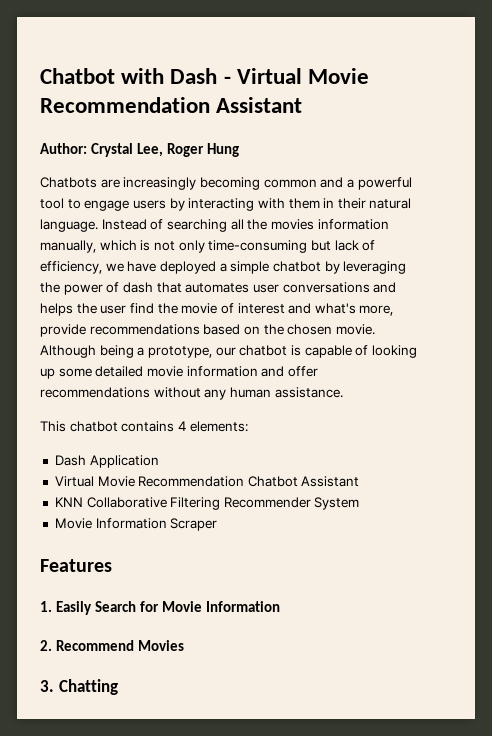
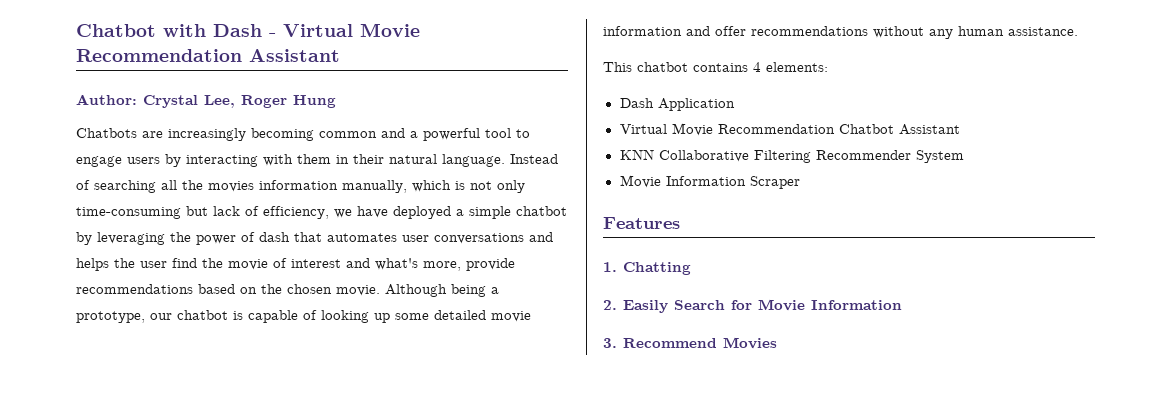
(52, 606) none -> [623,262,691,275] [603,300,617,310] Chatting // 2.
[40,640,52,651] 2. -> [603,338,617,348] 3.
[40,679,118,695] // 3. Chatting -> (777, 343) none

